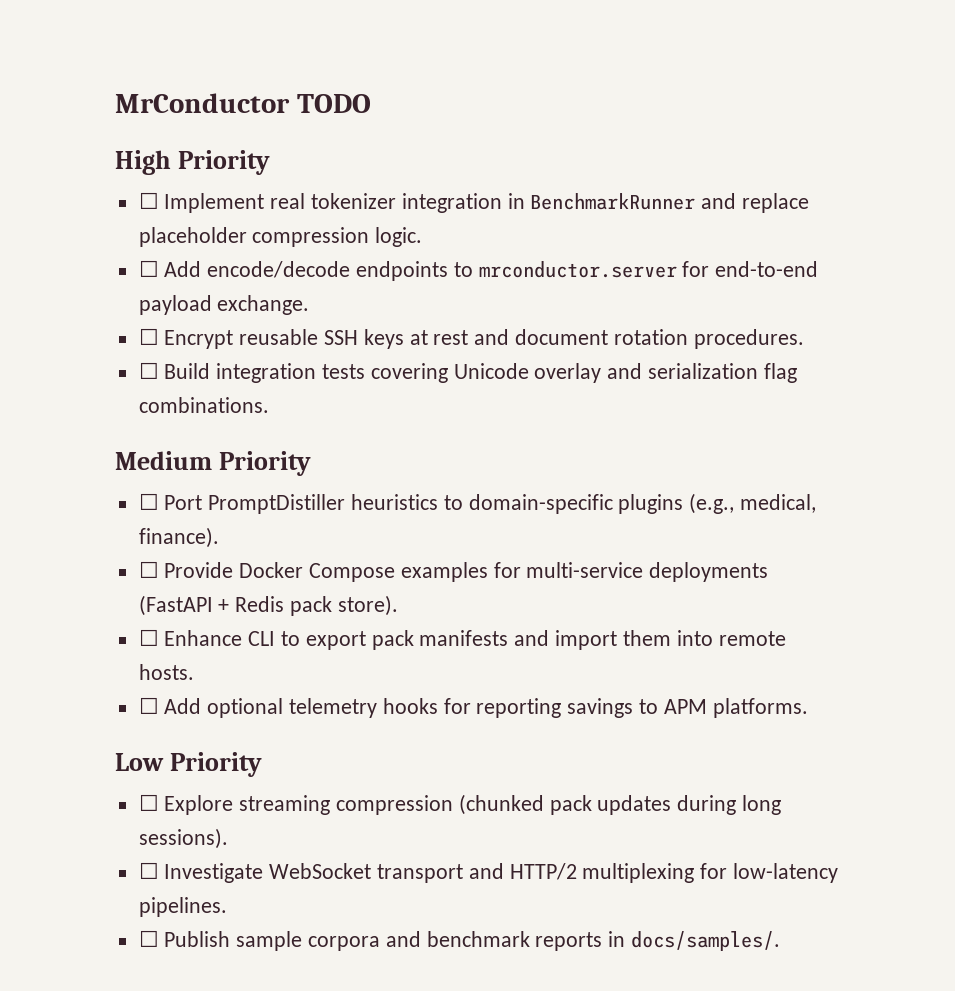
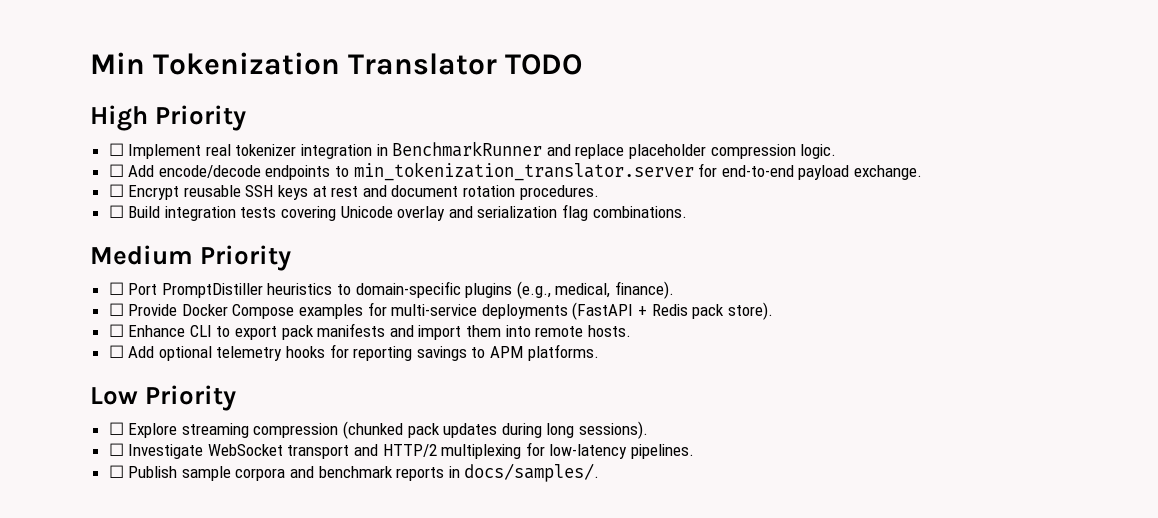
[115,93,290,113] MrConductor -> [90,52,498,75] Min Tokenization Translator
[478,261,677,278] mrconductor.server -> [353,162,694,181] min_tokenization_translator.server

